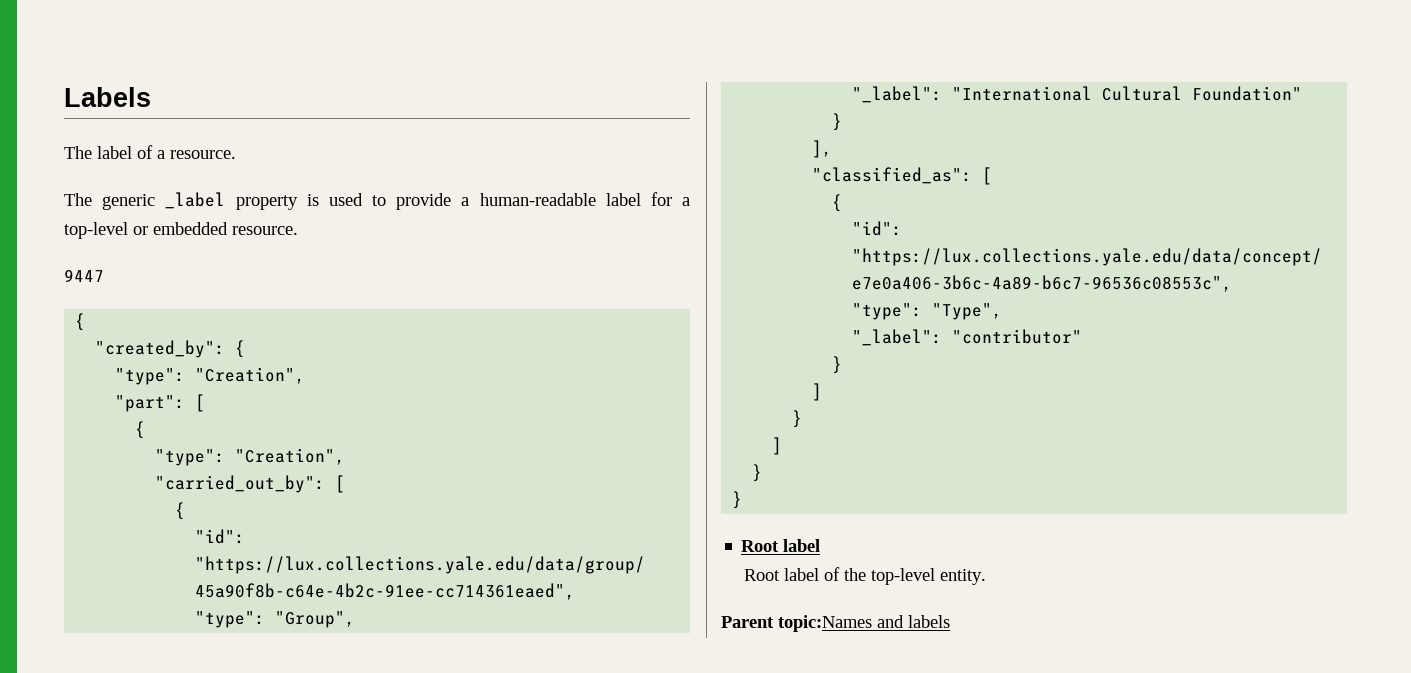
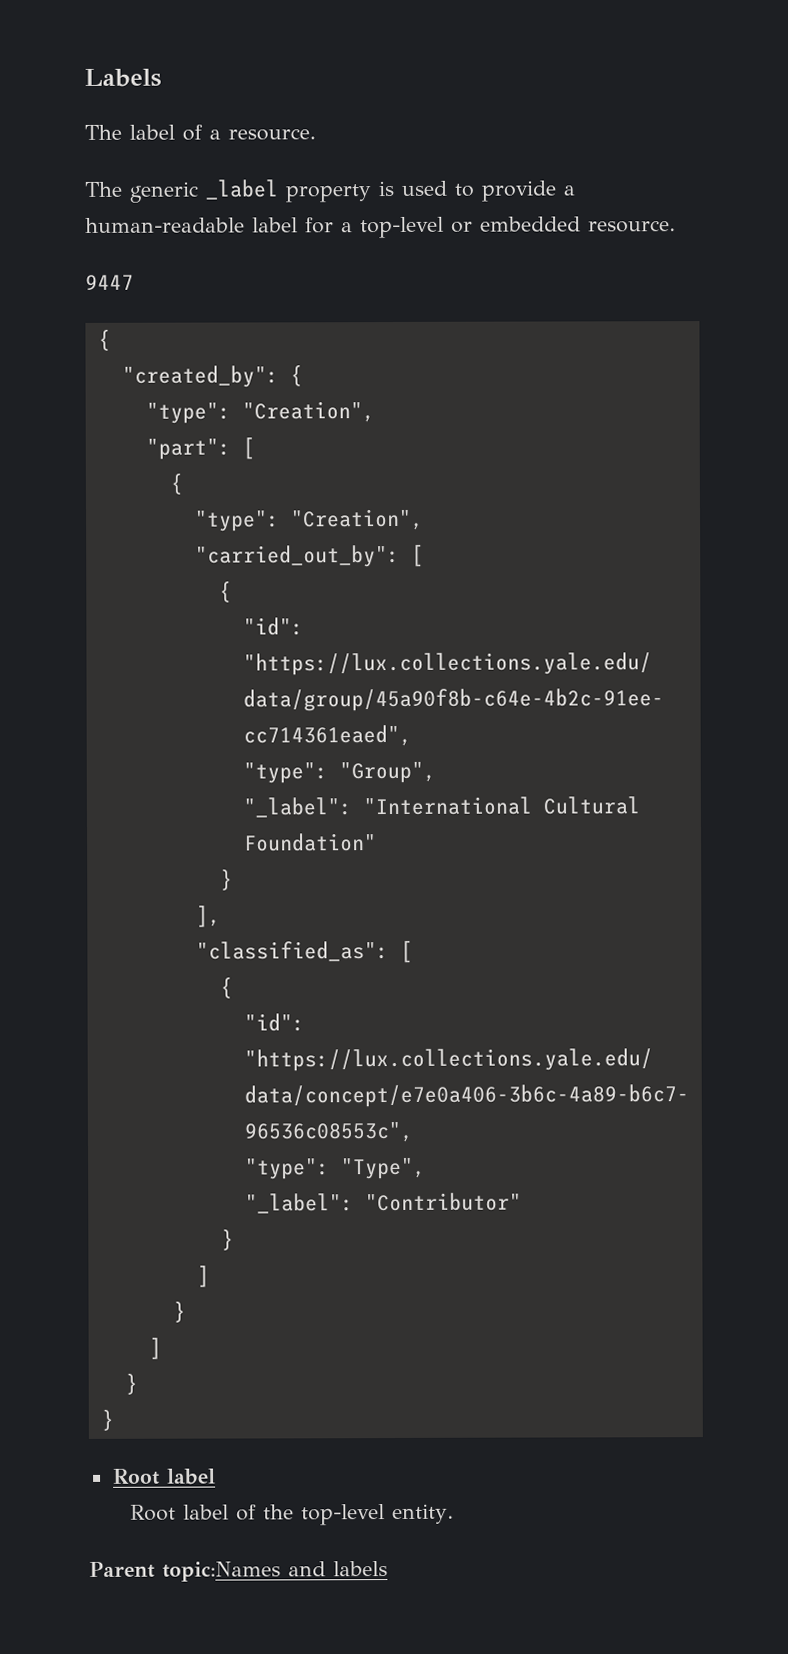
[952,329,1083,344] "contributor" -> [364,1192,522,1212] "Contributor"

